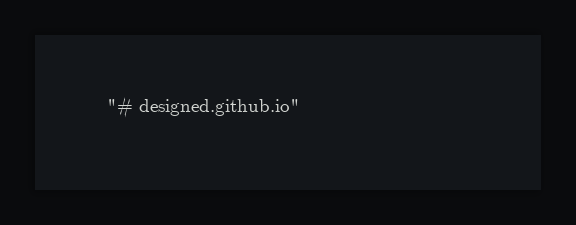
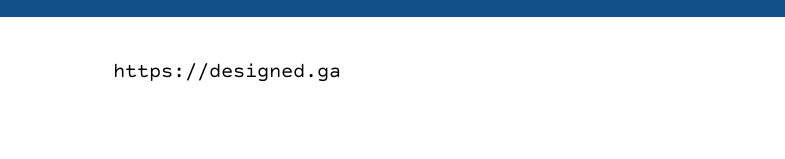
[107,97,300,118] "# designed.github.io" -> [113,63,341,82] https://designed.ga

